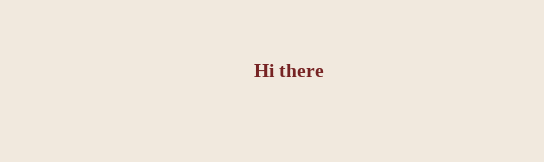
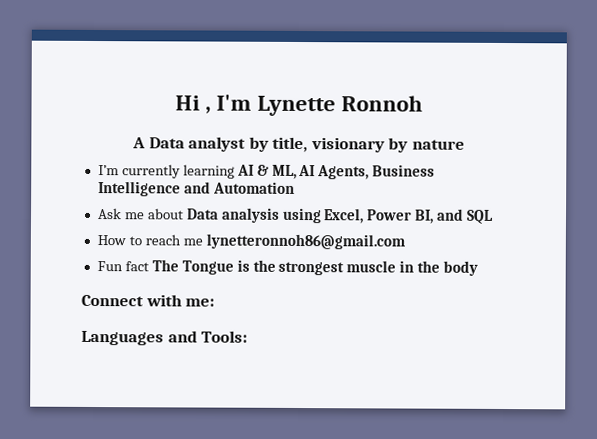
[279,64,325,77] there -> [204,94,424,117] [131,136,466,153] [97,164,436,180] [97,181,295,197] [96,207,495,224] [96,233,406,250] [96,259,479,276] [81,294,216,307] [81,330,249,346] , I'm Lynette Ronnoh // A Data analyst by title, visionary by nature // I’m currently learning AI & ML, AI Agents, Business Intelligence and Automation // Ask me about Data analysis using Excel, Power BI, and SQL // How to reach me lynetteronnoh86@gmail.com // Fun fact The Tongue is the strongest muscle in the body // Connect with me: // Languages and Tools:

